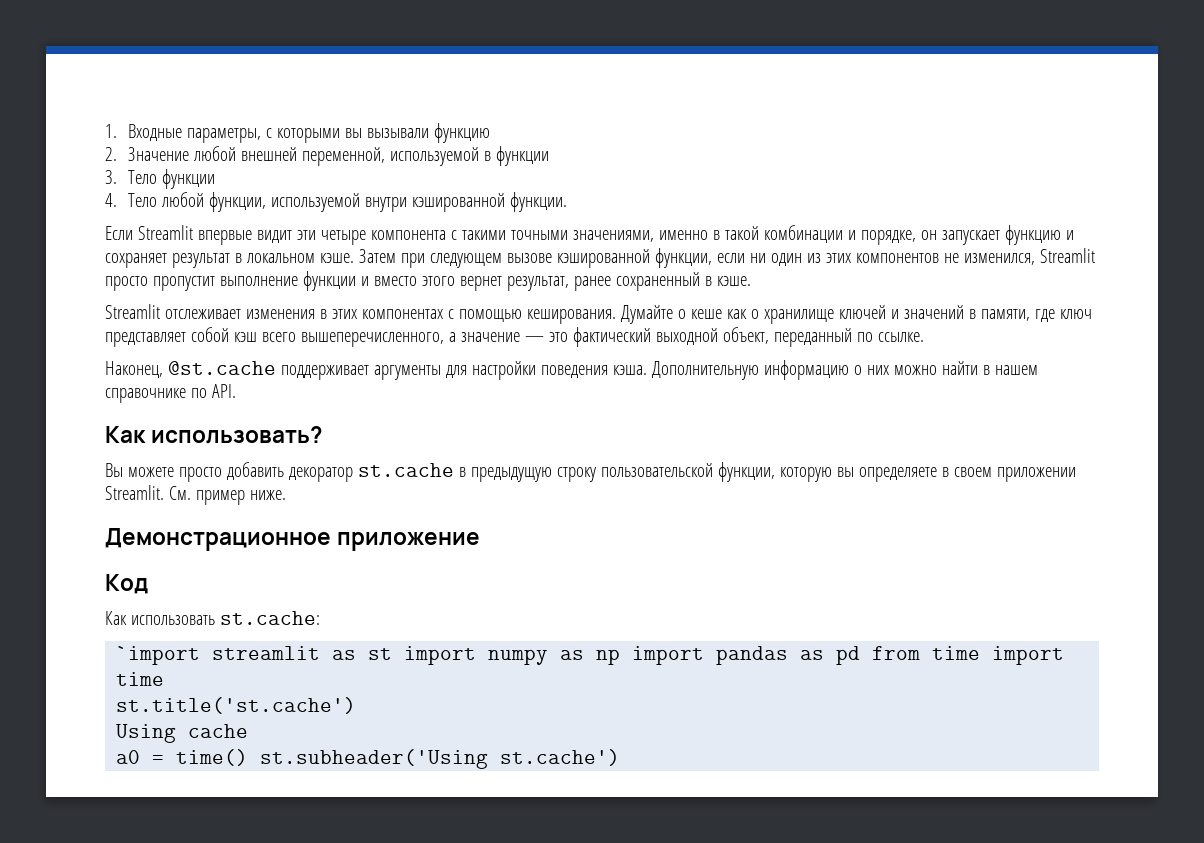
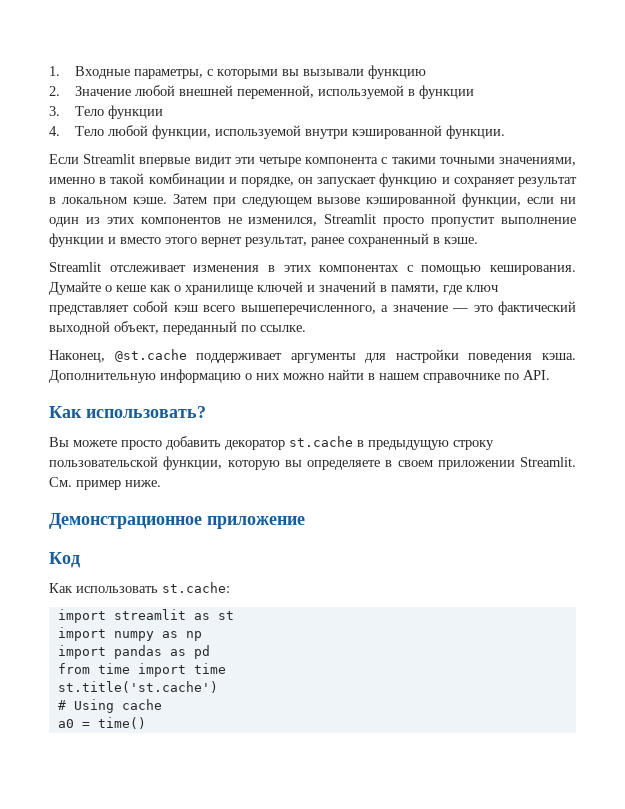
[116,646,201,665] `import -> [57,609,106,623] import
(393, 654) none -> (234, 615) //
(621, 657) none -> (202, 636) //
(861, 655) none -> (210, 652) //
(357, 705) none -> [57,700,66,710] #
[260,749,621,769] st.subheader('Using st.cache') -> (146, 723) none

